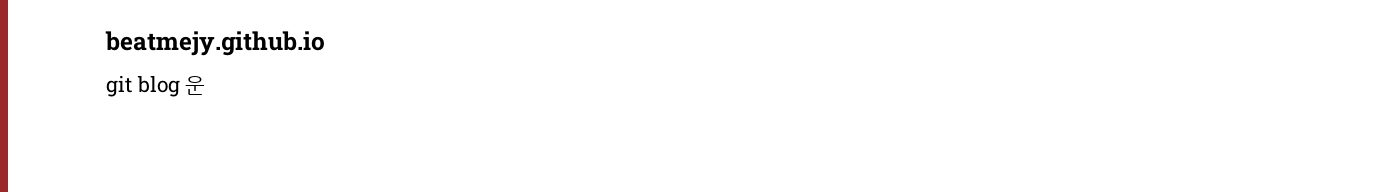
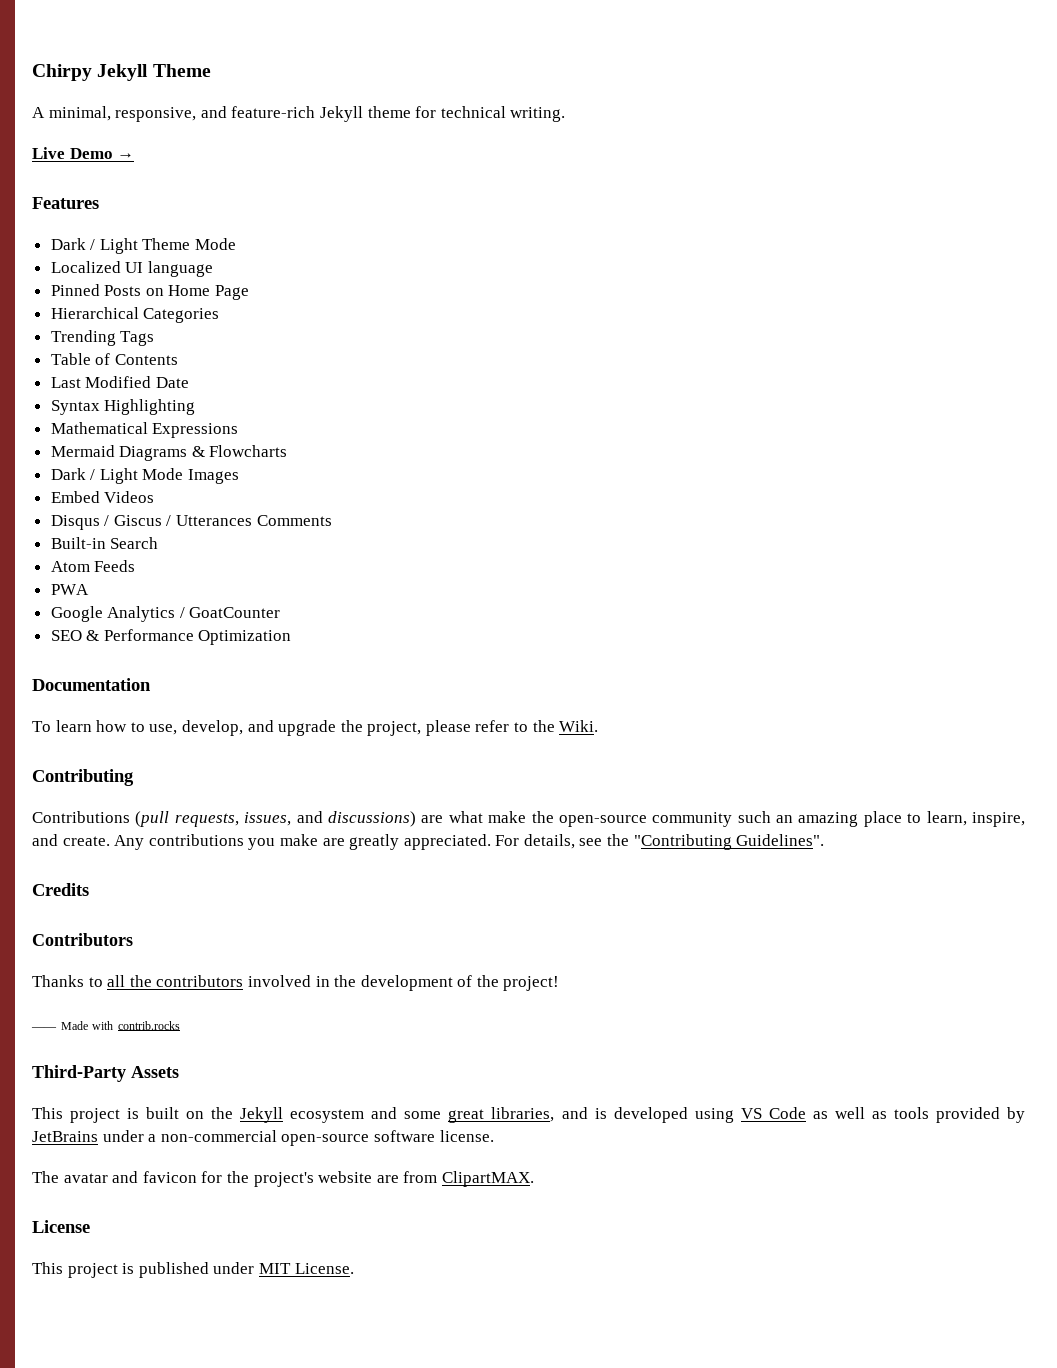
[105,31,325,56] [106,76,206,97] beatmejy.github.io // git blog 운 -> [32,64,211,81] [32,106,566,122] [32,147,135,159] [32,197,99,209] [50,238,237,254] [50,261,213,277] [50,284,250,300] [50,307,220,323] [50,330,155,346] [50,353,178,365] [50,376,189,388] [50,399,196,415] [50,422,239,438] [50,445,288,461] [50,468,240,484] [50,491,155,503] [50,515,332,530] [50,537,159,549] [50,560,136,572] [50,584,89,595] [50,606,281,622] [50,629,292,645] [32,678,151,691] [32,720,599,736] [32,769,134,786] [32,811,1026,827] [32,834,825,850] [32,883,89,896] [32,933,133,946] [32,975,560,991] [31,1021,180,1030] [32,1065,179,1082] [32,1107,1025,1123] [32,1130,494,1146] [32,1171,534,1187] [32,1220,90,1233] [32,1262,354,1278] Chirpy Jekyll Theme // A minimal, responsive, and feature-rich Jekyll theme for technical writing. // Live Demo → // Features // Dark / Light Theme Mode // Localized UI language // Pinned Posts on Home Page // Hierarchical Categories // Trending Tags // Table of Contents // Last Modified Date // Syntax Highlighting // Mathematical Expressions // Mermaid Diagrams & Flowcharts // Dark / Light Mode Images // Embed Videos // Disqus / Giscus / Utterances Comments // Built-in Search // Atom Feeds // PWA // Google Analytics / GoatCounter // SEO & Performance Optimization // Documentation // To learn how to use, develop, and upgrade the project, please refer to the Wiki. // Contributing // Contributions (pull requests, issues, and discussions) are what make the open-source community such an amazing place to learn, inspire, and create. Any contributions you make are greatly appreciated. For details, see the "Contributing Guidelines". // Credits // Contributors // Thanks to all the contributors involved in the development of the project! // —— Made with contrib.rocks // Third-Party Assets // This project is built on the Jekyll ecosystem and some great libraries, and is developed using VS Code as well as tools provided by JetBrains under a non-commercial open-source software license. // The avatar and favicon for the project's website are from ClipartMAX. // License // This project is published under MIT License.

